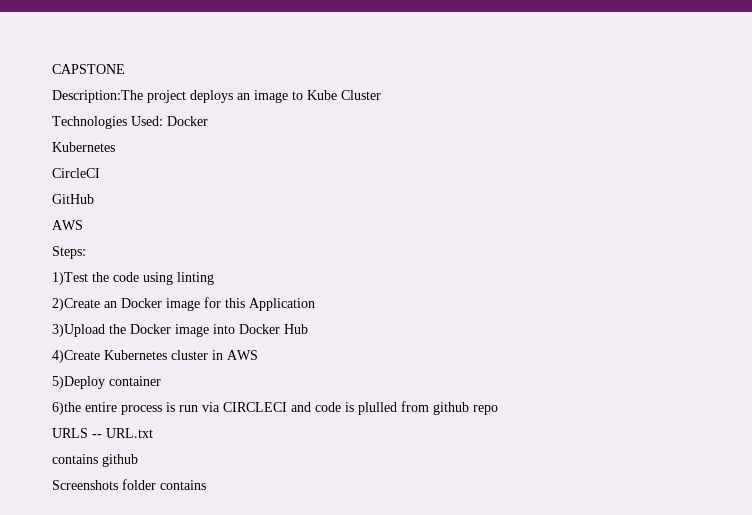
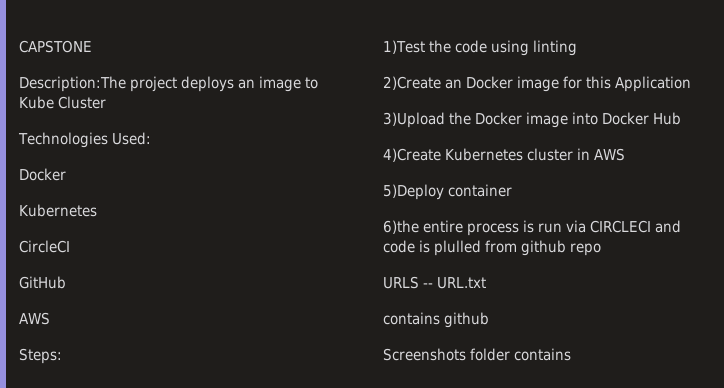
(163, 121) none -> (151, 138) //

